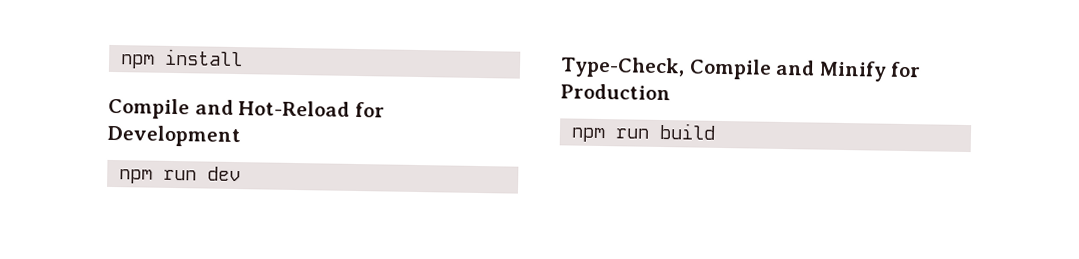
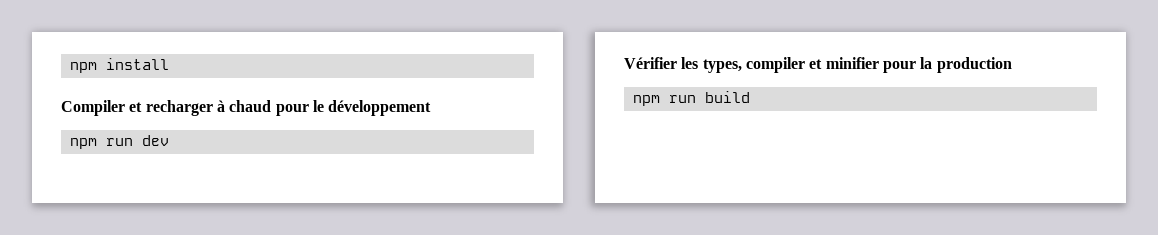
[108,97,385,120] [107,124,241,148] [119,166,241,184] [560,56,922,82] [560,83,671,101] Compile and Hot-Reload for Development // npm run dev // Type-Check, Compile and Minify for Production -> [61,100,432,116] [69,135,169,149] [624,57,1012,73] Compiler et recharger à chaud pour le développement // npm run dev // Vérifier les types, compiler et minifier pour la production

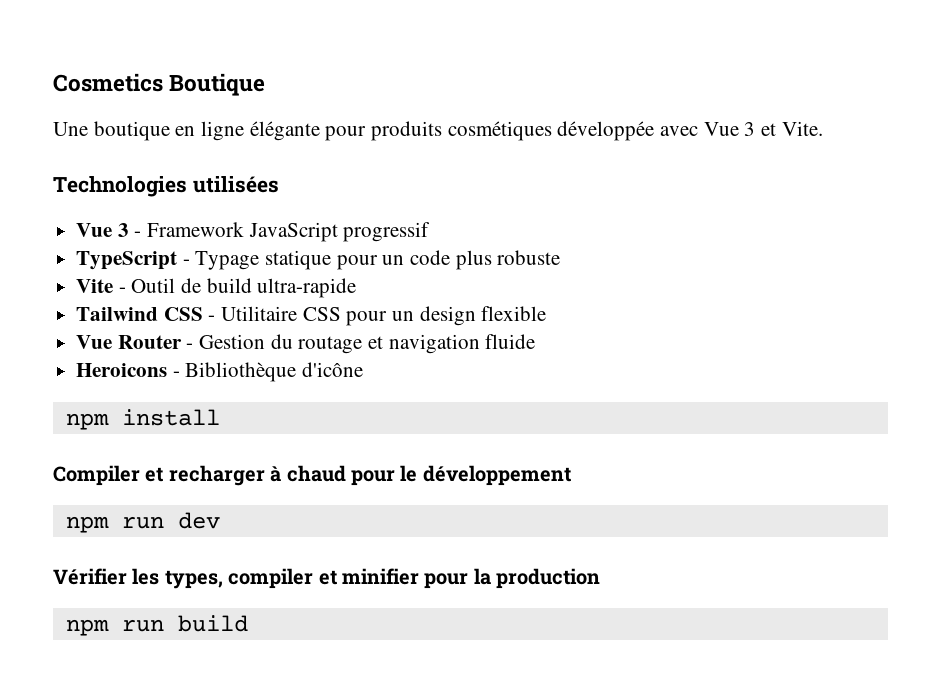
(69, 67) none -> [53,73,266,96] [53,121,823,141] [53,176,279,197] [76,222,431,242] [76,250,561,270] [76,278,357,298] [76,306,547,326] [76,334,536,354] [76,362,364,382] Cosmetics Boutique // Une boutique en ligne élégante pour produits cosmétiques développée avec Vue 3 et Vite. // Technologies utilisées // Vue 3 - Framework JavaScript progressif // TypeScript - Typage statique pour un code plus robuste // Vite - Outil de build ultra-rapide // Tailwind CSS - Utilitaire CSS pour un design flexible // Vue Router - Gestion du routage et navigation fluide // Heroicons - Bibliothèque d'icône //

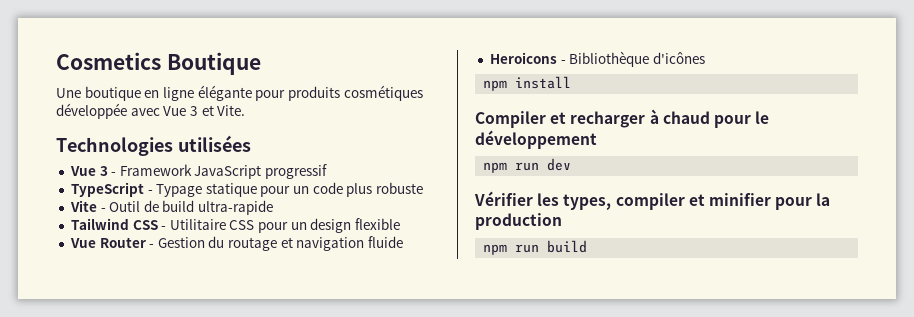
[302,362,364,377] d'icône -> [652,52,705,64] d'icônes

